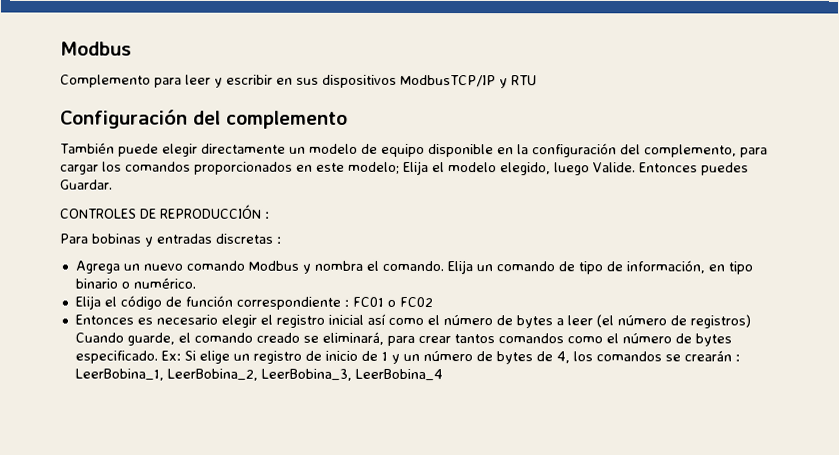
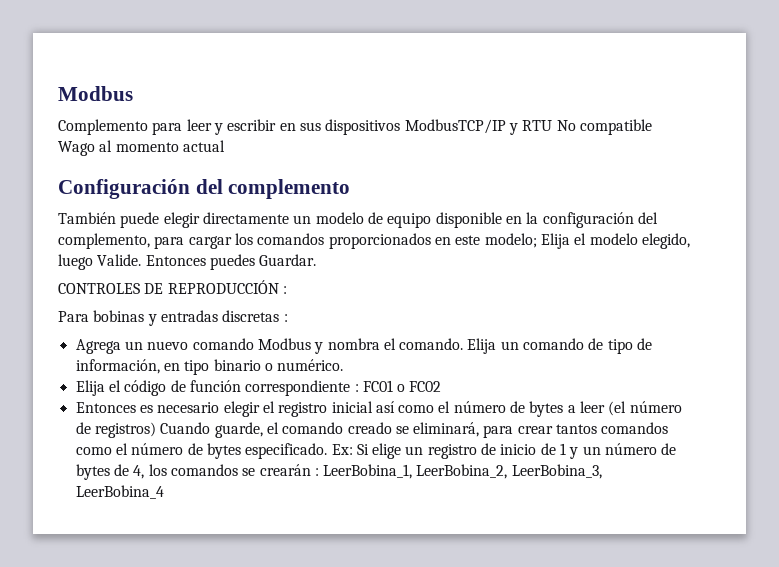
(537, 80) none -> [556,119,652,135] [58,140,225,156] No compatible Wago al momento actual

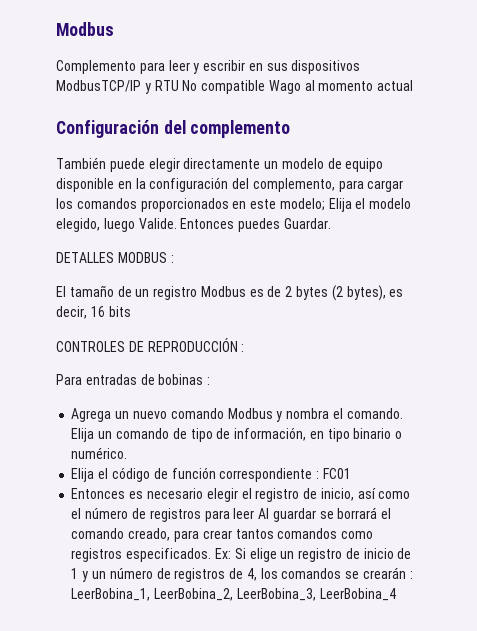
(317, 260) none -> [56,252,174,263] [56,285,404,301] [56,306,131,319] // DETALLES MODBUS : // El tamaño de un registro Modbus es de 2 bytes (2 bytes), es decir, 16 bits
[93,310,280,326] bobinas y entradas discretas -> [85,374,204,385] entradas de bobinas
[397,381,442,392] o FC02 -> (351, 473) none
[331,401,373,413] inicial -> [303,488,354,501] de inicio,
[529,401,682,417] [75,422,480,438] bytes a leer (el número de registros) Cuando guarde, el comando creado se eliminará, -> [149,507,392,522] [71,528,171,541] registros para leer Al guardar se borrará el comando creado,
[115,443,328,459] el número de bytes especificado. -> [71,548,212,562] registros especificados.
[75,464,110,480] bytes -> [174,568,226,582] registros

